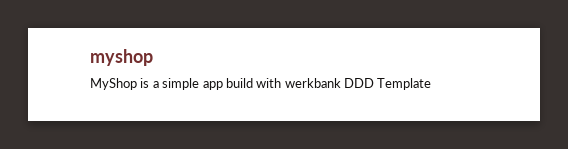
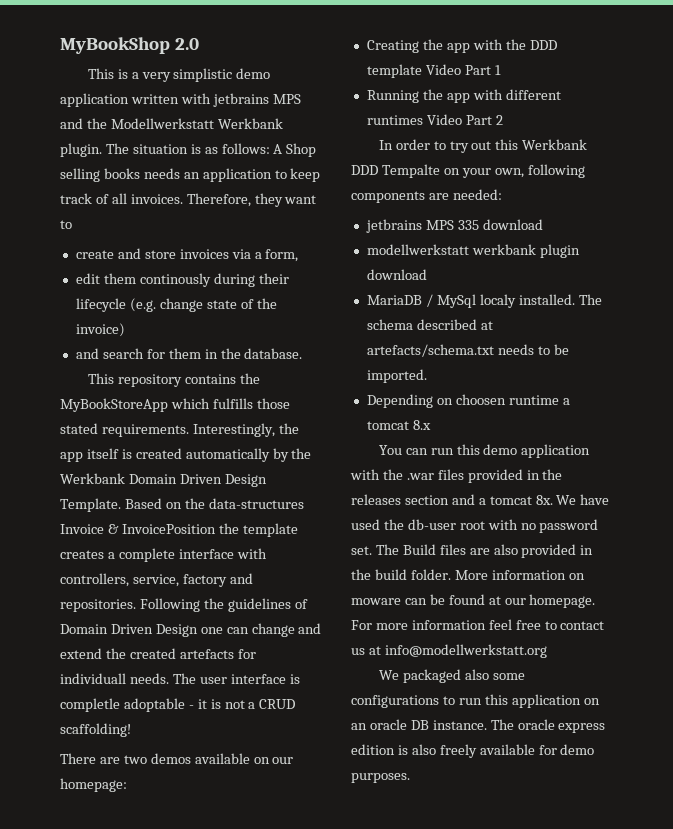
[90,49,153,66] [90,78,432,90] myshop // MyShop is a simple app build with werkbank DDD Template -> [60,37,199,54] [87,68,271,82] [60,93,301,107] [60,118,283,129] [60,143,317,157] [60,168,321,182] [60,193,317,207] [60,220,72,229] [75,248,299,262] [75,273,289,287] [75,298,277,312] [75,323,125,337] [75,348,303,359] [87,373,260,387] [60,398,290,412] [60,423,299,437] [60,448,312,462] [60,473,267,487] [60,498,304,512] [60,523,298,537] [60,548,267,562] [60,573,253,587] [60,598,308,612] [60,623,322,637] [60,648,256,659] [60,673,300,684] [60,698,296,712] [60,723,131,737] [60,753,294,764] [60,778,127,792] [366,39,557,53] [366,64,501,78] [366,89,561,103] [366,114,503,125] [378,139,588,153] [351,164,585,178] [351,189,502,203] [365,219,543,233] [366,244,580,258] [366,269,427,280] [366,294,602,308] [366,319,493,330] [366,344,569,357] [366,369,427,383] [366,394,570,408] [366,420,431,430] [378,444,591,458] [350,469,563,483] [351,494,610,505] [351,519,599,533] [351,544,594,558] [351,569,585,580] [351,594,596,608] [351,619,605,630] [351,644,547,658] [378,669,525,683] [351,694,600,708] [351,719,606,733] [351,744,595,758] [351,773,410,783] MyBookShop 2.0 // This is a very simplistic demo application written with jetbrains MPS and the Modellwerkstatt Werkbank plugin. The situation is as follows: A Shop selling books needs an application to keep track of all invoices. Therefore, they want to // create and store invoices via a form, // edit them continously during their lifecycle (e.g. change state of the invoice) // and search for them in the database. // This repository contains the MyBookStoreApp which fulfills those stated requirements. Interestingly, the app itself is created automatically by the Werkbank Domain Driven Design Template. Based on the data-structures Invoice & InvoicePosition the template creates a complete interface with controllers, service, factory and repositories. Following the guidelines of Domain Driven Design one can change and extend the created artefacts for individuall needs. The user interface is completle adoptable - it is not a CRUD scaffolding! // There are two demos available on our homepage: // Creating the app with the DDD template Video Part 1 // Running the app with different runtimes Video Part 2 // In order to try out this Werkbank DDD Tempalte on your own, following components are needed: // jetbrains MPS 335 download // modellwerkstatt werkbank plugin download // MariaDB / MySql localy installed. The schema described at artefacts/schema.txt needs to be imported. // Depending on choosen runtime a tomcat 8.x // You can run this demo application with the .war files provided in the releases section and a tomcat 8x. We have used the db-user root with no password set. The Build files are also provided in the build folder. More information on moware can be found at our homepage. For more information feel free to contact us at info@modellwerkstatt.org // We packaged also some configurations to run this application on an oracle DB instance. The oracle express edition is also freely available for demo purposes.

